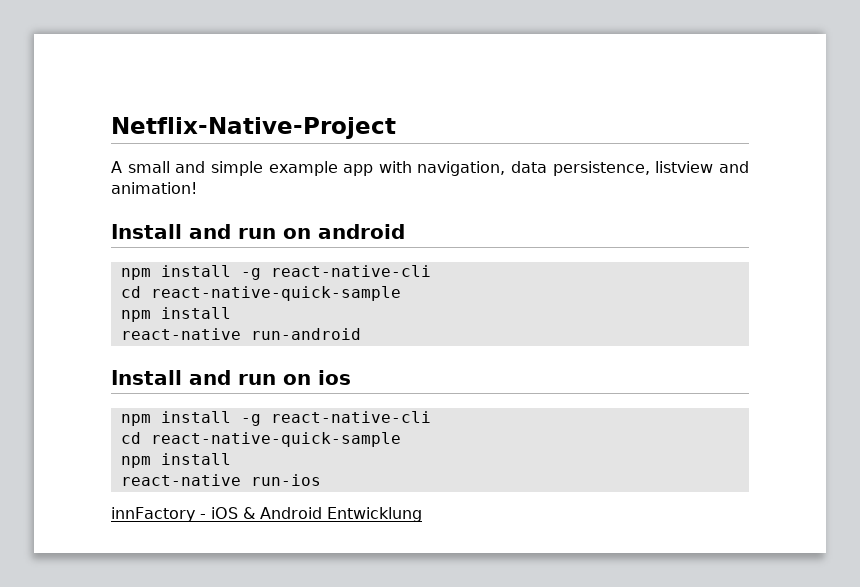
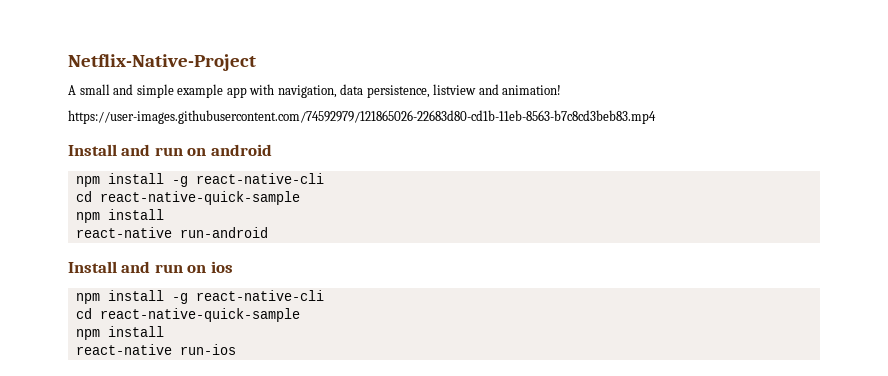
(197, 188) none -> [68,110,656,124] // https://user-images.githubusercontent.com/74592979/121865026-22683d80-cd1b-11eb-8563-b7c8cd3beb83.mp4
[111,507,422,522] // innFactory - iOS & Android Entwicklung -> (236, 349) none

